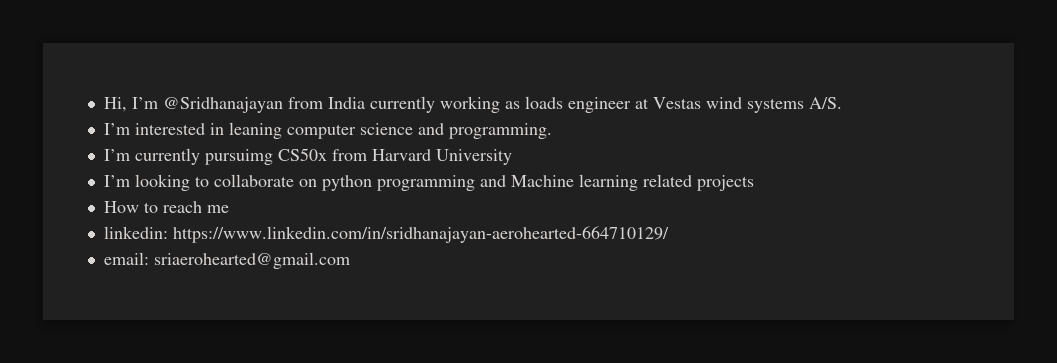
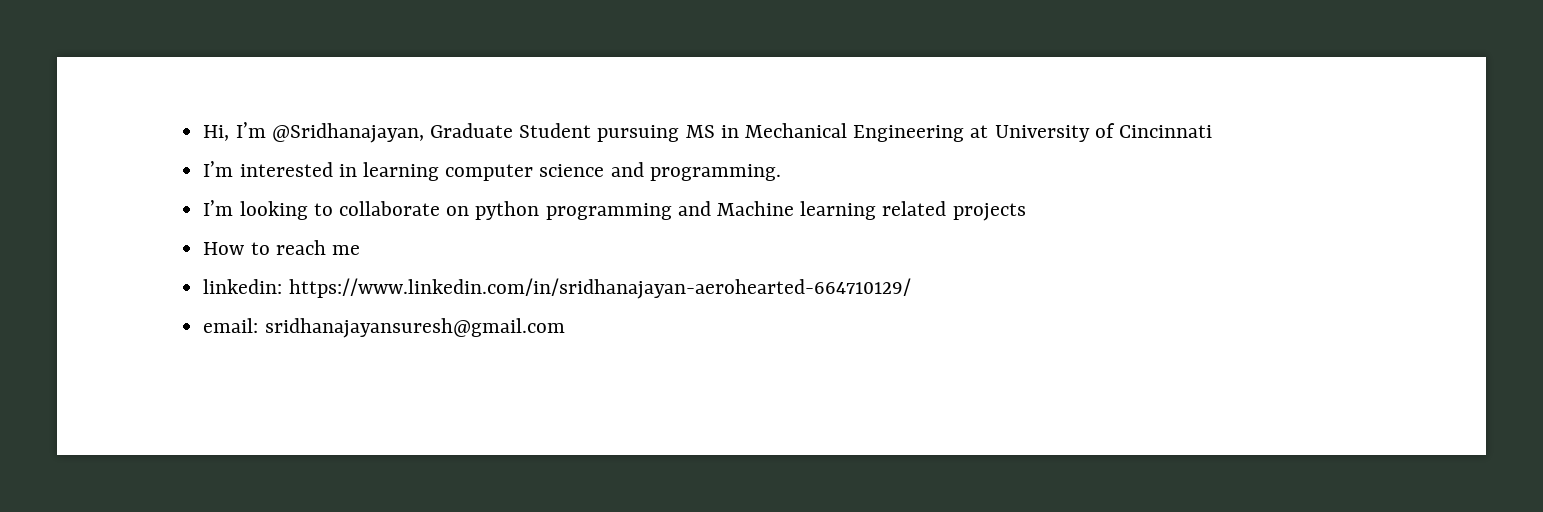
[162,96,842,113] @Sridhanajayan from India currently working as loads engineer at Vestas wind systems A/S. -> [271,123,1213,143] @Sridhanajayan, Graduate Student pursuing MS in Mechanical Engineering at University of Cincinnati
[228,122,282,139] leaning -> [362,162,439,181] learning
[103,148,512,165] // I’m currently pursuimg CS50x from Harvard University -> (781, 172) none
[153,252,350,269] sriaerohearted@gmail.com -> [264,318,565,338] sridhanajayansuresh@gmail.com

